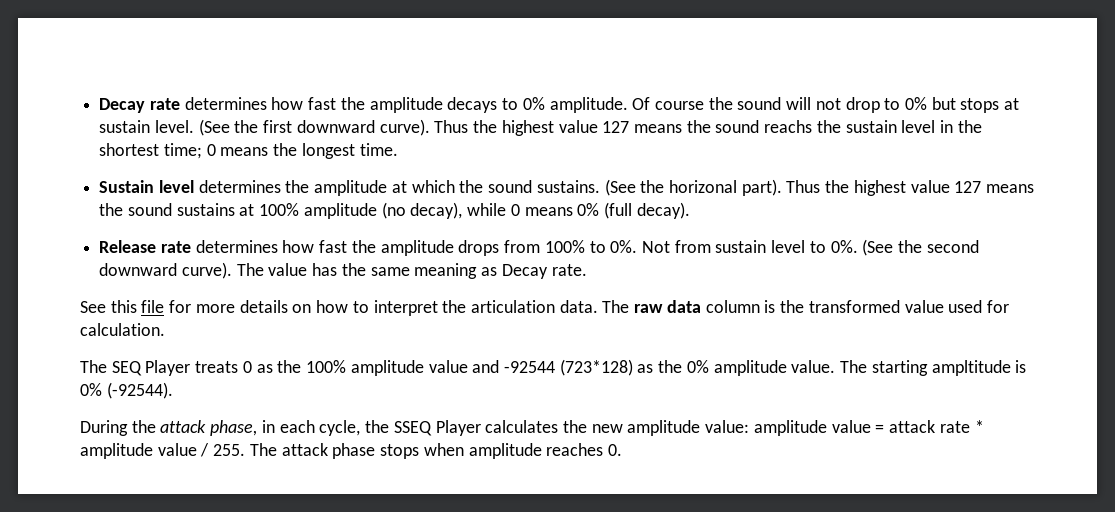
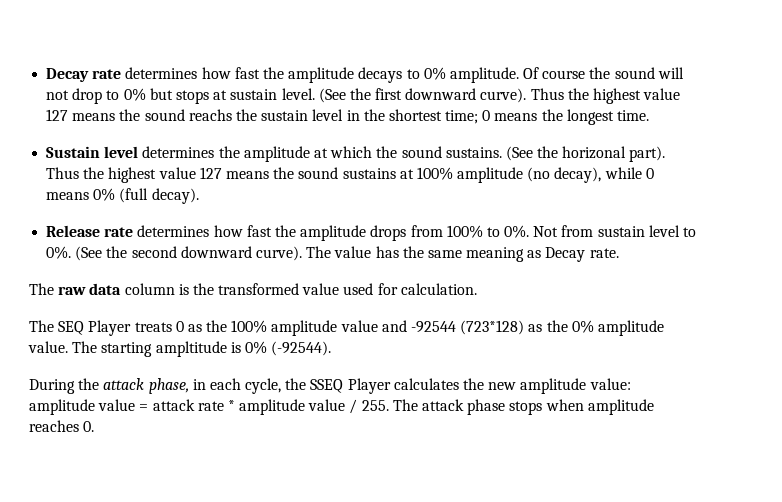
[80,300,598,316] See this file for more details on how to interpret the articulation data. -> (619, 253) none

